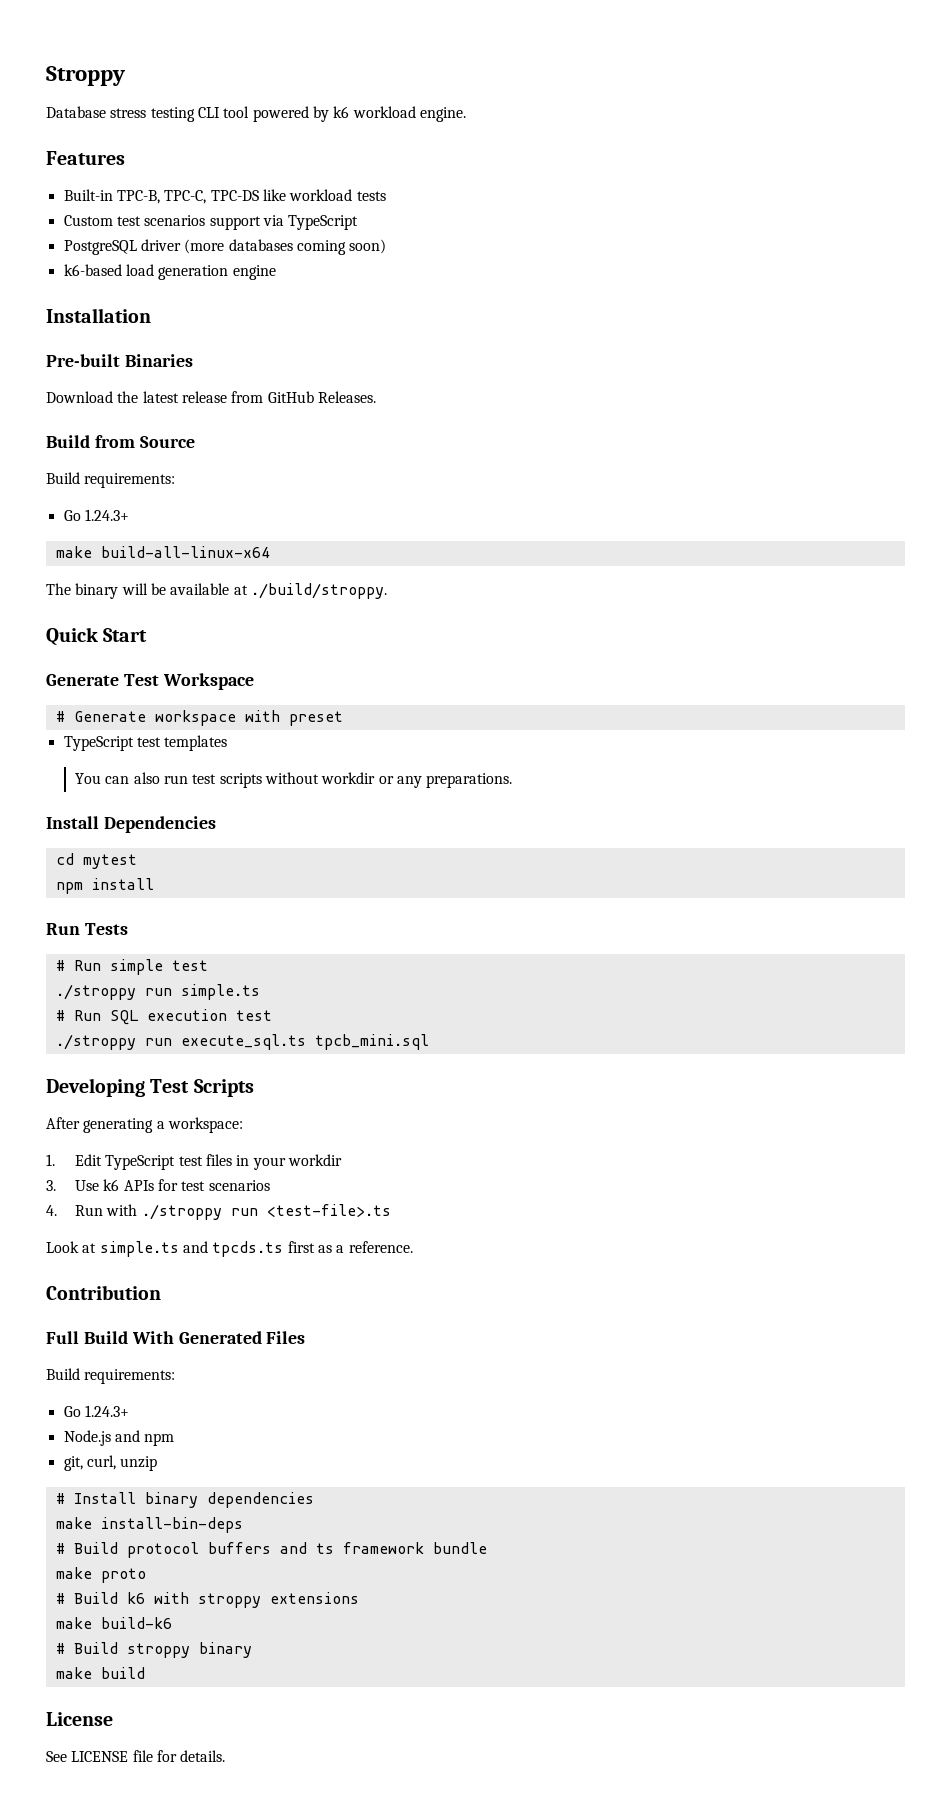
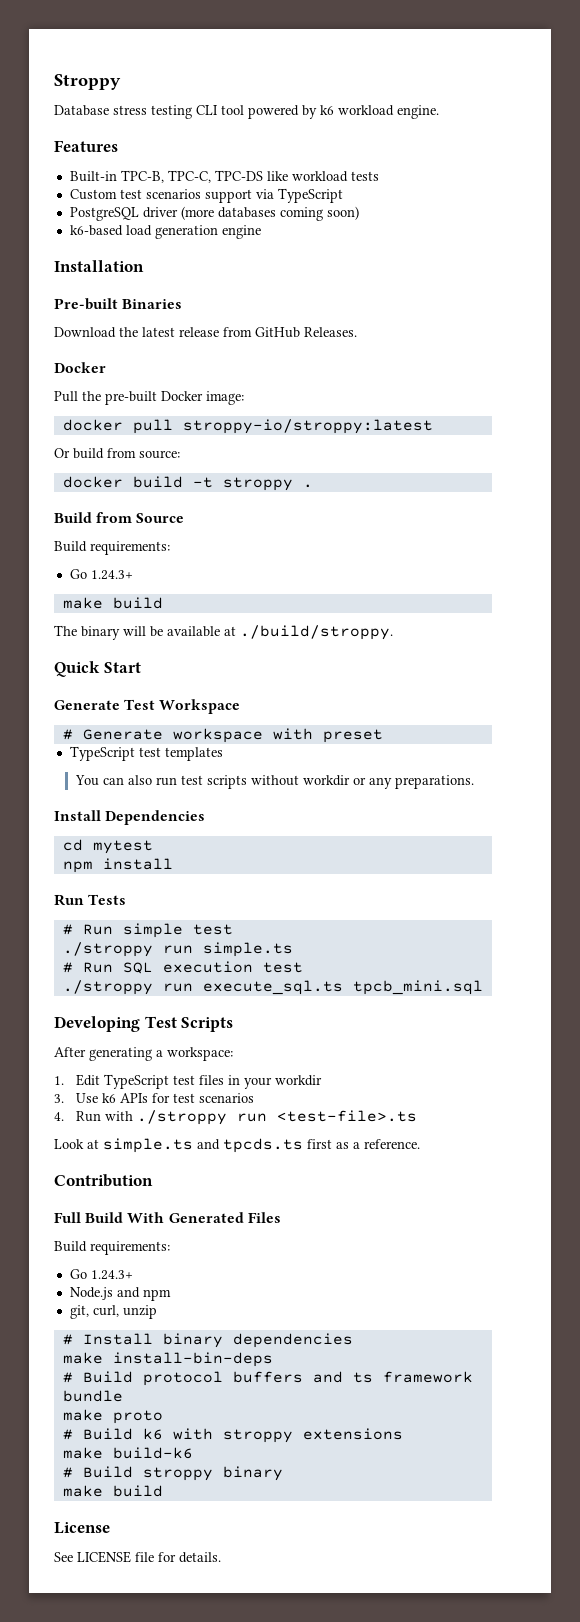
(376, 397) none -> [54,362,106,373] [54,391,244,405] [62,419,433,434] [54,448,180,459] [62,476,313,491] // Docker // Pull the pre-built Docker image: // docker pull stroppy-io/stroppy:latest // Or build from source: // docker build -t stroppy .
[100,546,270,558] build-all-linux-x64 -> [112,597,163,609] build

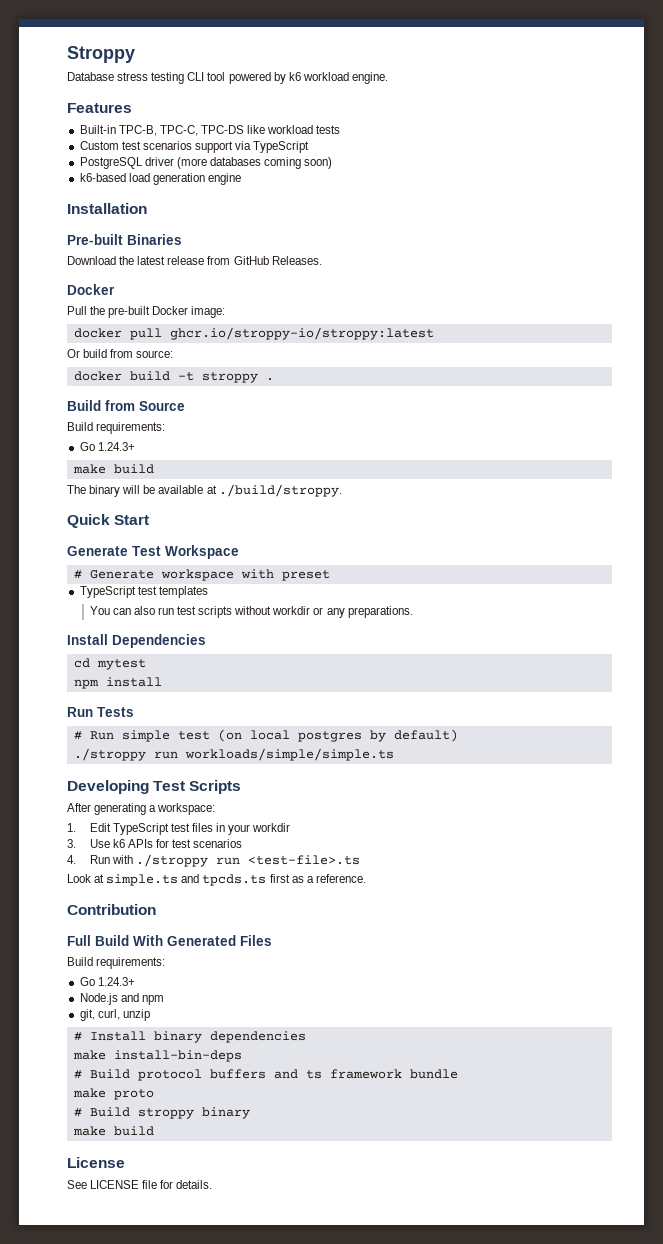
[182,419,433,434] stroppy-io/stroppy:latest -> [169,327,434,340] ghcr.io/stroppy-io/stroppy:latest
[62,942,293,957] [62,961,303,974] [62,980,483,995] // ./stroppy run simple.ts // # Run SQL execution test // ./stroppy run execute_sql.ts tpcb_mini.sql -> [217,729,458,742] [73,748,394,761] (on local postgres by default) // ./stroppy run workloads/simple/simple.ts
[62,1428,403,1443] [62,1447,193,1459] // # Build k6 with stroppy extensions // make build-k6 -> (154, 1094) none

